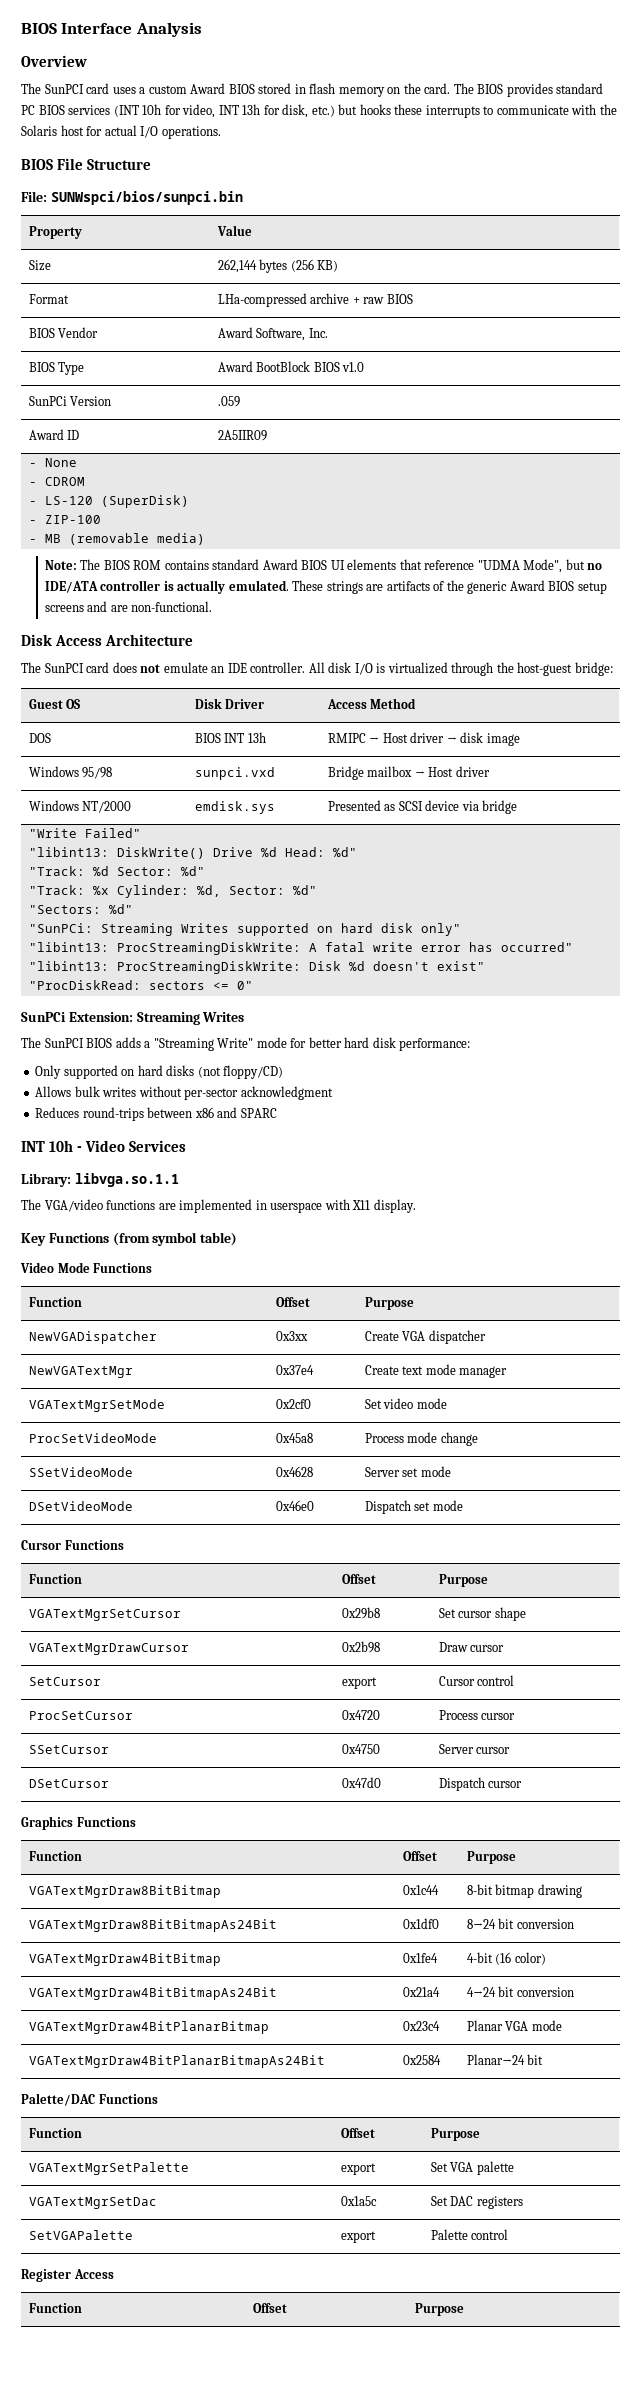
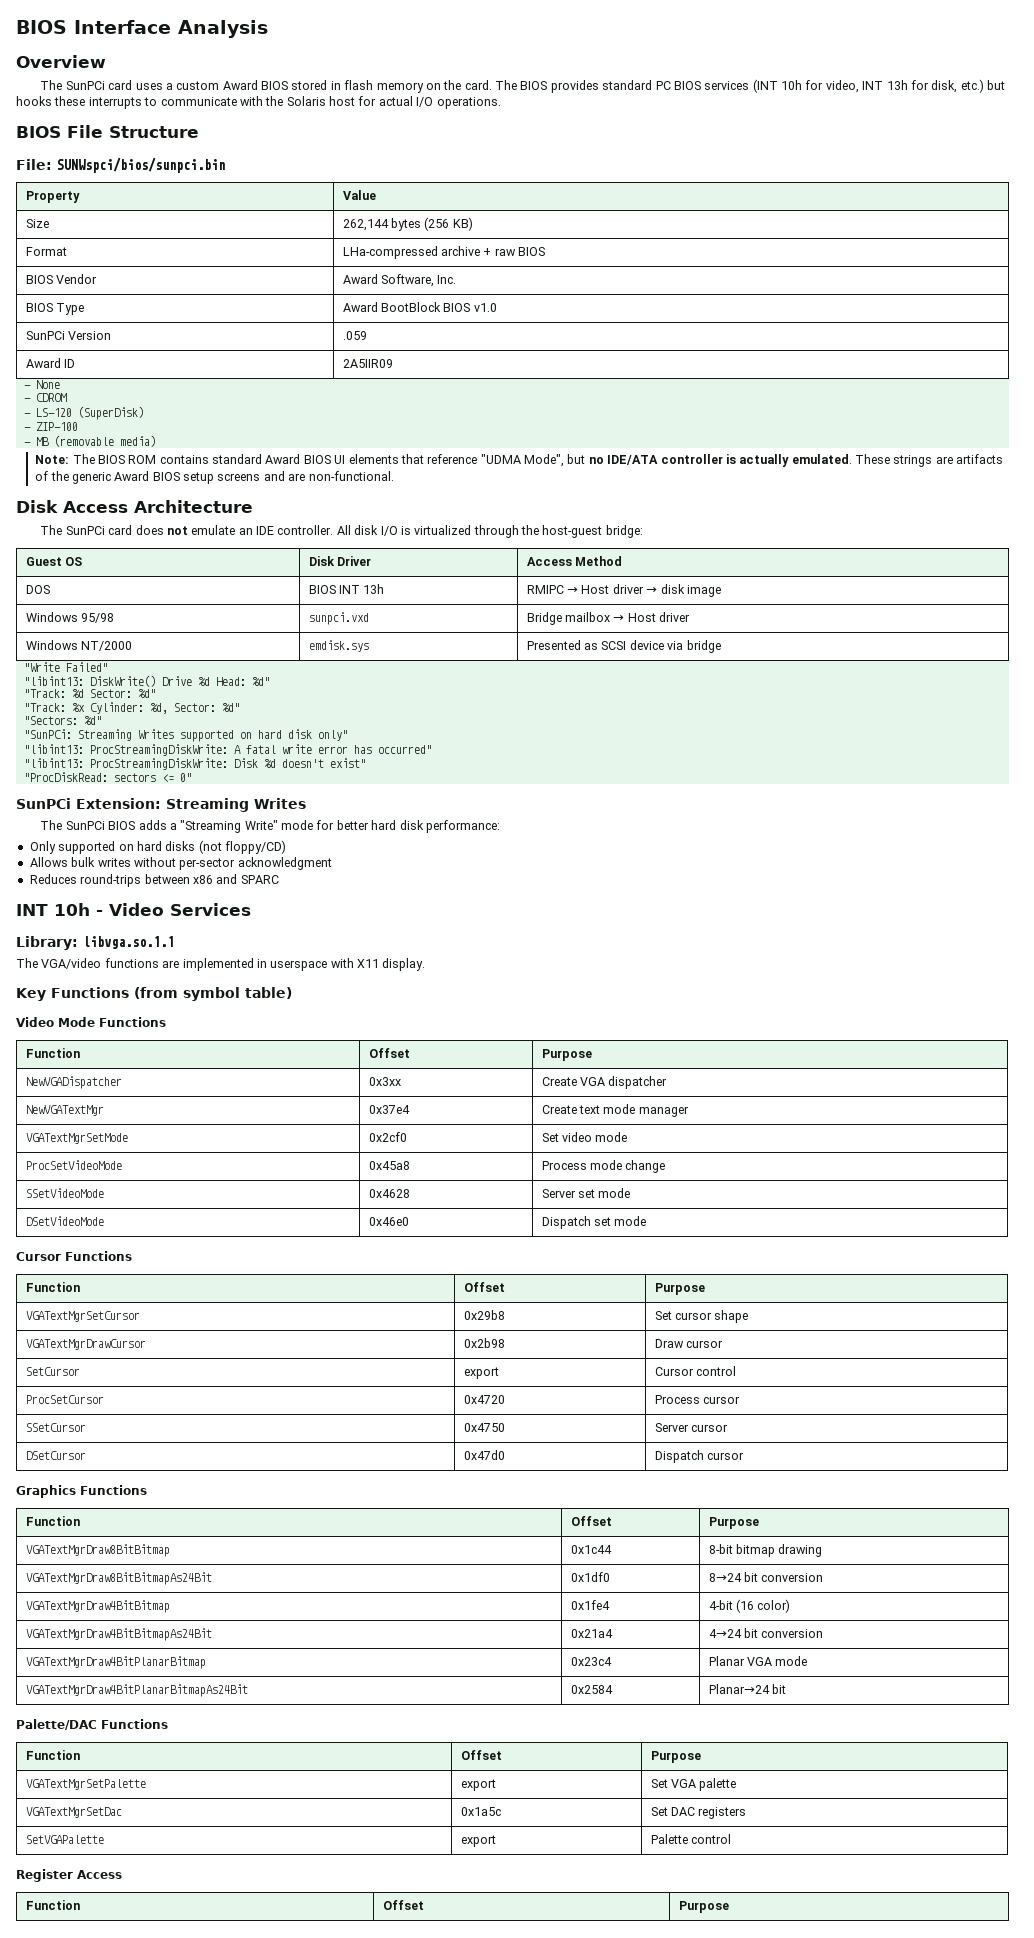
[44,84,84,94] SunPCI -> [65,81,105,90] SunPCi
[44,663,84,673] SunPCI -> [65,526,105,535] SunPCi
[44,1038,84,1048] SunPCI -> [65,821,105,830] SunPCi

